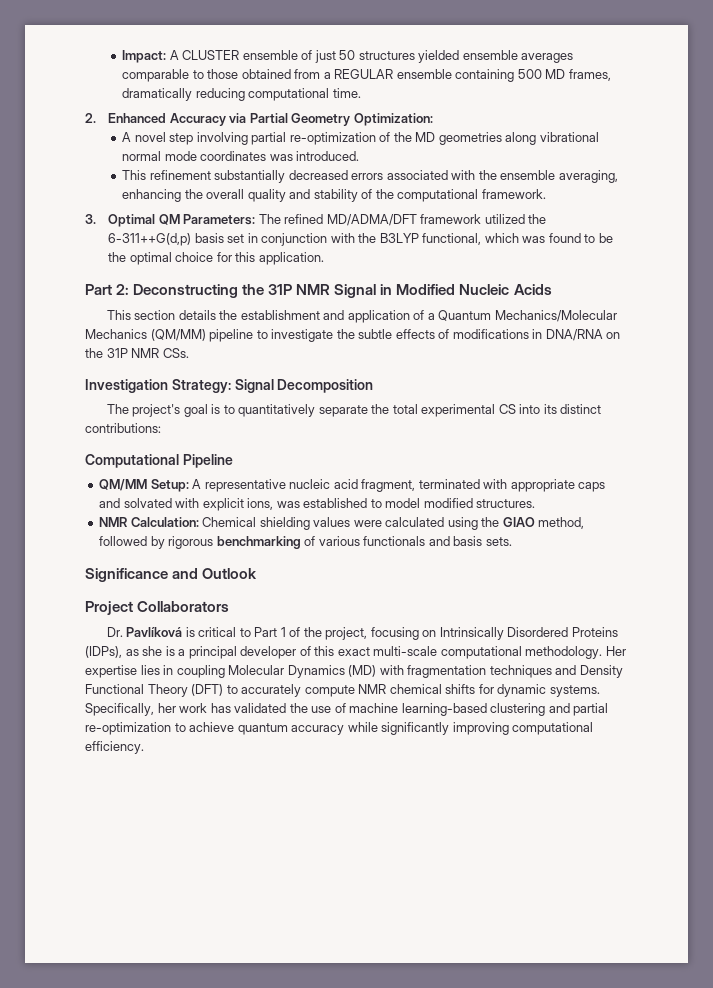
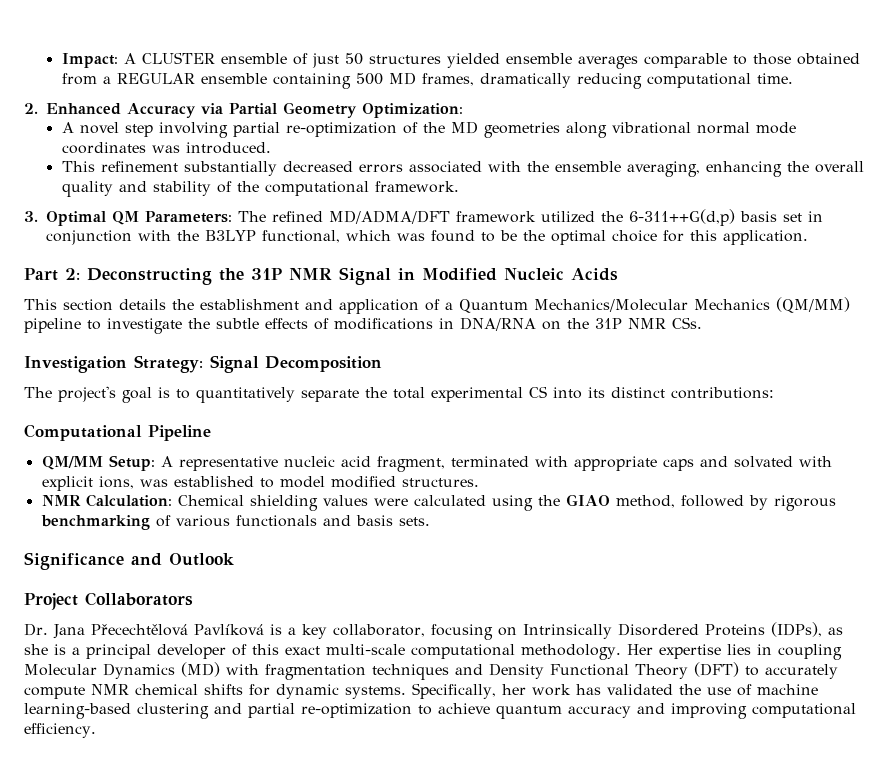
[126,627,368,640] Pavlíková is critical to Part 1 of the project, -> [52,624,425,639] Jana Přecechtělová Pavlíková is a key collaborator,
[347,722,450,735] while significantly -> [637,703,665,714] and

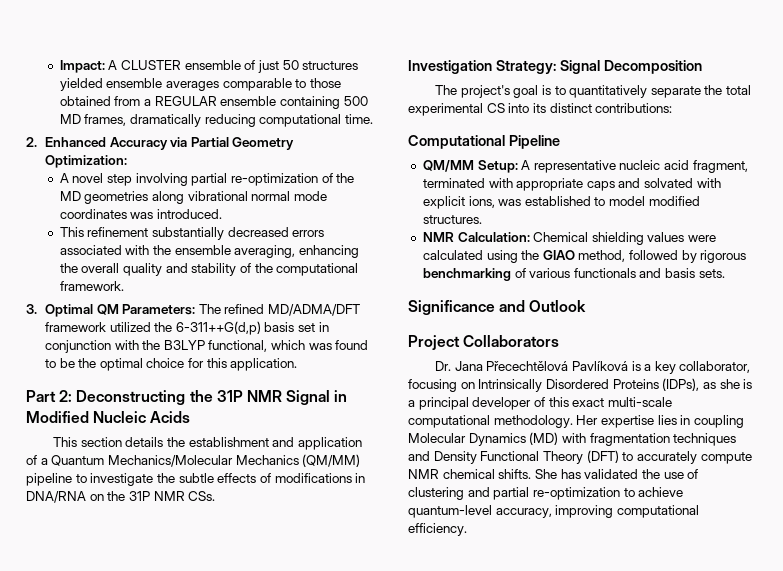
[204,683,571,699] shifts for dynamic systems. Specifically, her work -> [498,469,557,479] shifts. She
[756,684,818,695] [24,703,131,719] machine learning-based -> (699, 474) none
[496,703,665,719] quantum accuracy and -> [408,505,552,518] quantum-level accuracy,

